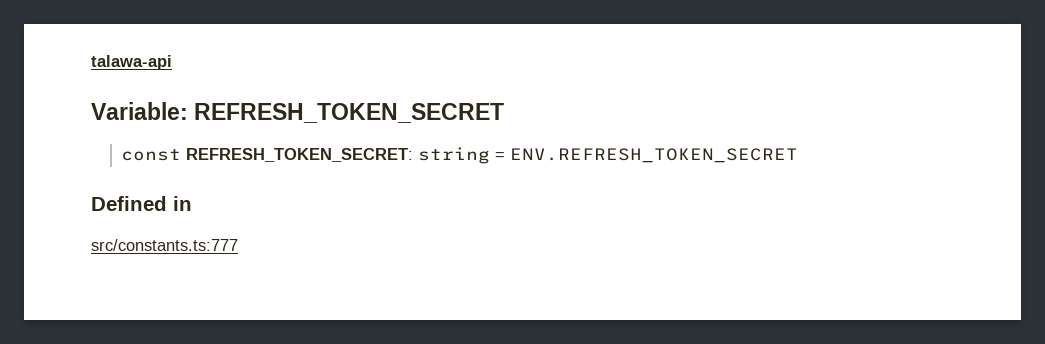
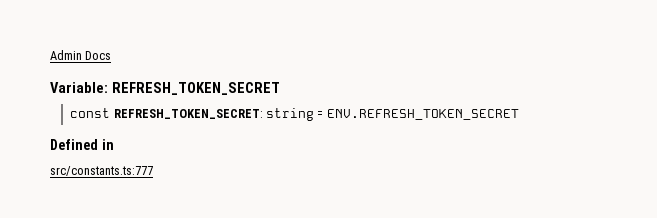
[91,55,172,70] talawa-api -> [50,50,112,60] Admin Docs

